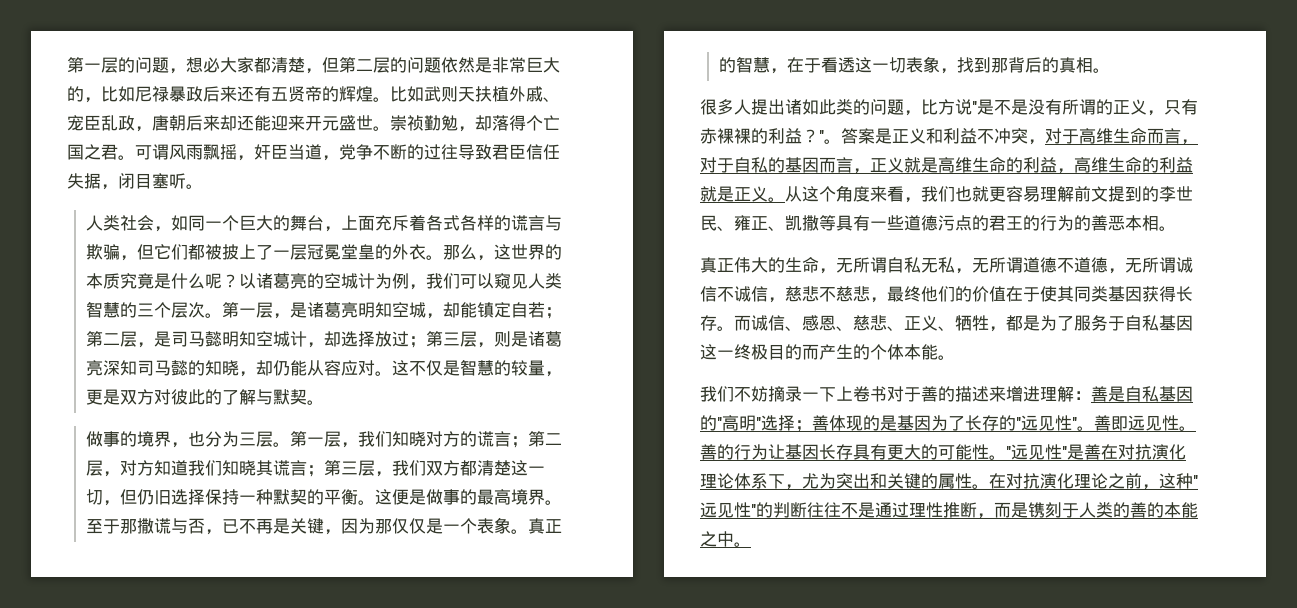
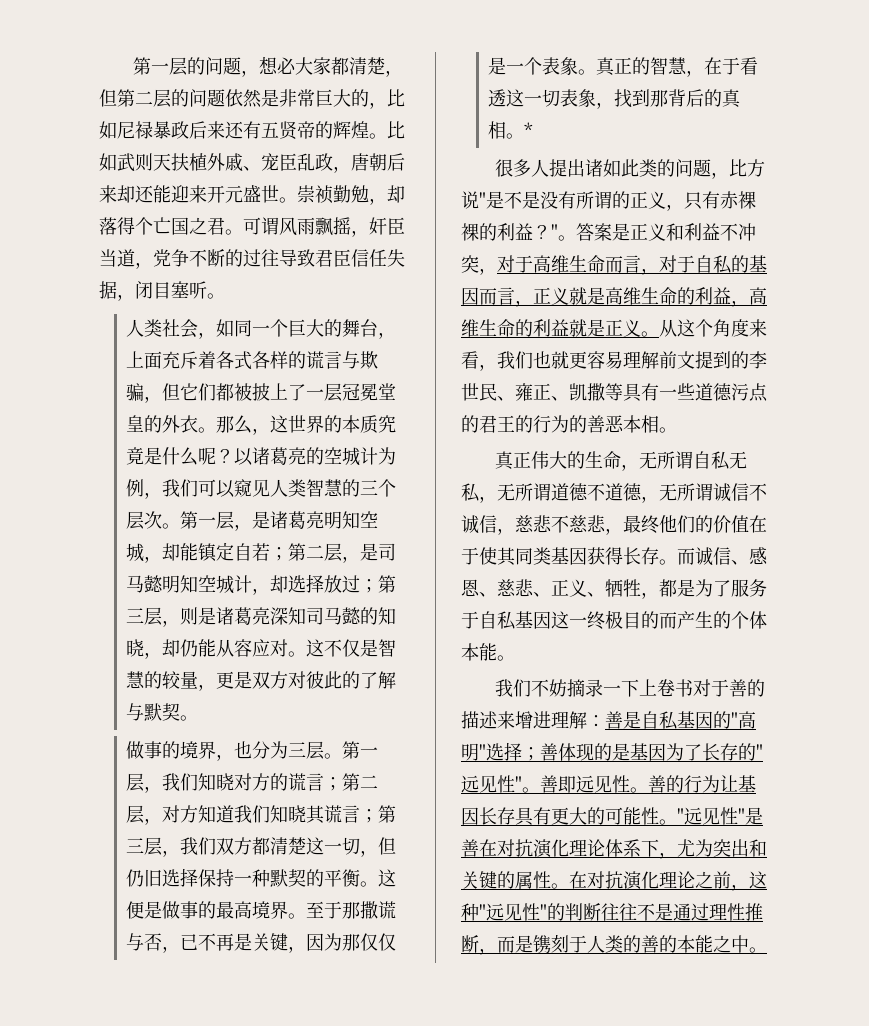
(1110, 70) none -> [524,122,534,137] *

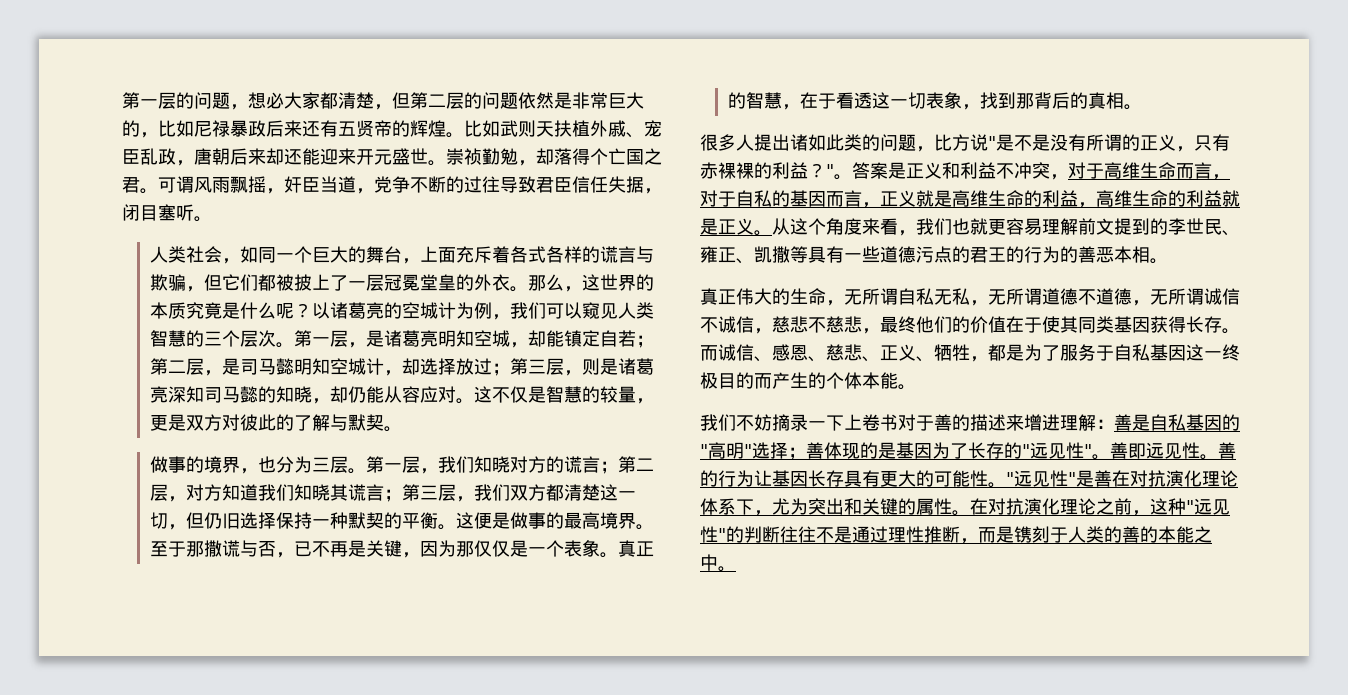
[524,122,534,137] * -> (1142, 107) none

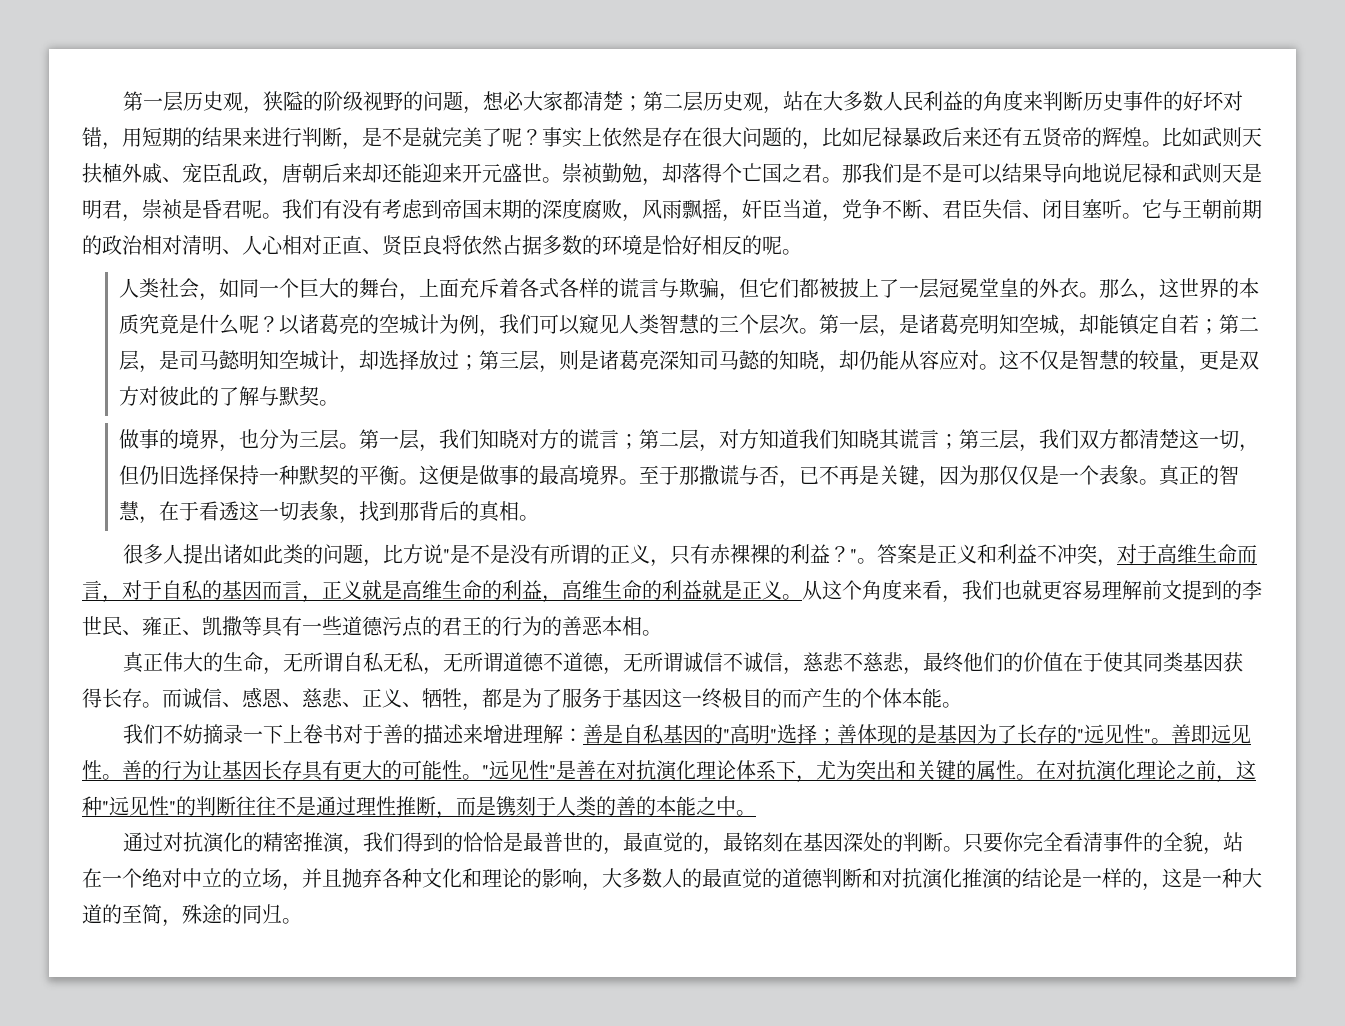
[122,92,176,109] 第一层 -> [123,91,404,114] 第一层历史观，狭隘的阶级视野
[374,92,644,110] ，但第二层的问题依然是非常巨大 -> [623,90,1244,114] [82,127,782,150] ；第二层历史观，站在大多数人民利益的角度来判断历史事件的好坏对错，用短期的结果来进行判断，是不是就完美了呢？事实上依然是存在很大问题
[158,176,194,193] 可谓 -> [842,163,1262,184] [82,198,642,222] 那我们是不是可以结果导向地说尼禄和武则天是明君，崇祯是昏君呢。我们有没有考虑到帝国末期的深度腐败，
[446,176,662,194] [122,204,194,221] 的过往导致君臣信任失据，闭目塞听 -> [922,199,1262,219] [82,235,782,256] 、君臣失信、闭目塞听。它与王朝前期的政治相对清明、人心相对正直、贤臣良将依然占据多数的环境是恰好相反的呢
[1114,344,1150,361] 自私 -> (622, 698) none
(736, 569) none -> [123,832,1244,855] [82,868,1262,891] [82,904,302,927] // 通过对抗演化的精密推演，我们得到的恰恰是最普世的，最直觉的，最铭刻在基因深处的判断。只要你完全看清事件的全貌，站在一个绝对中立的立场，并且抛弃各种文化和理论的影响，大多数人的最直觉的道德判断和对抗演化推演的结论是一样的，这是一种大道的至简，殊途的同归。

